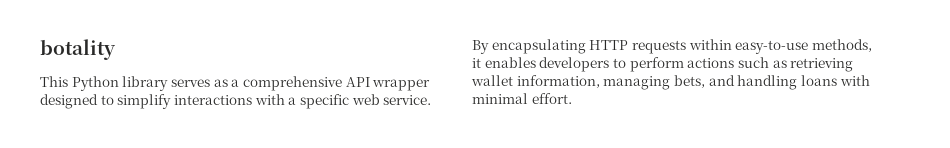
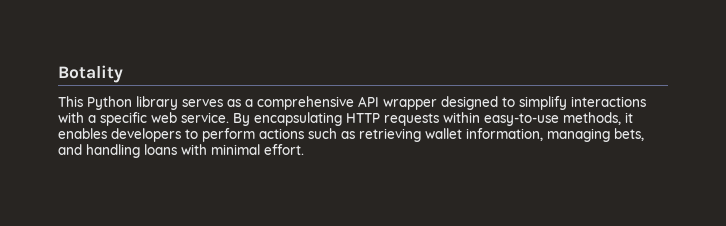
[40,39,116,60] botality -> [58,65,123,83] Botality

